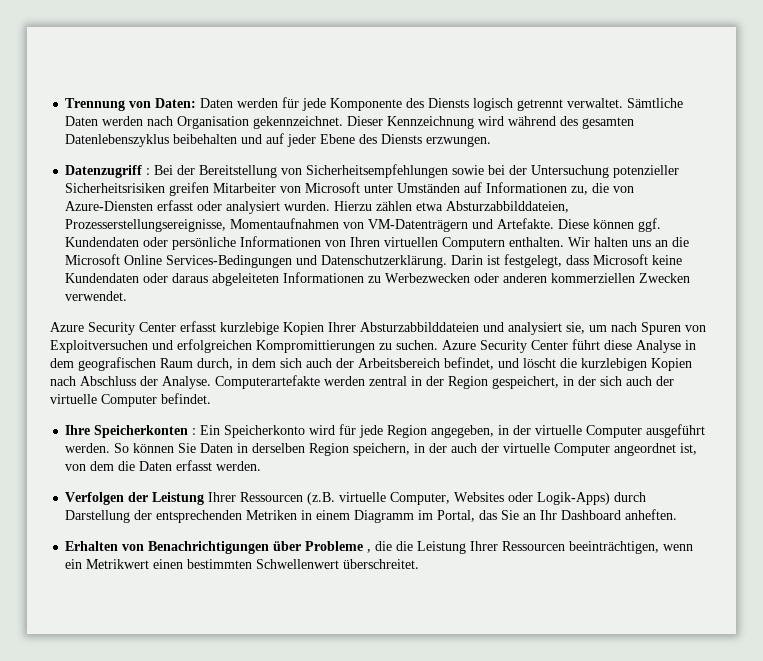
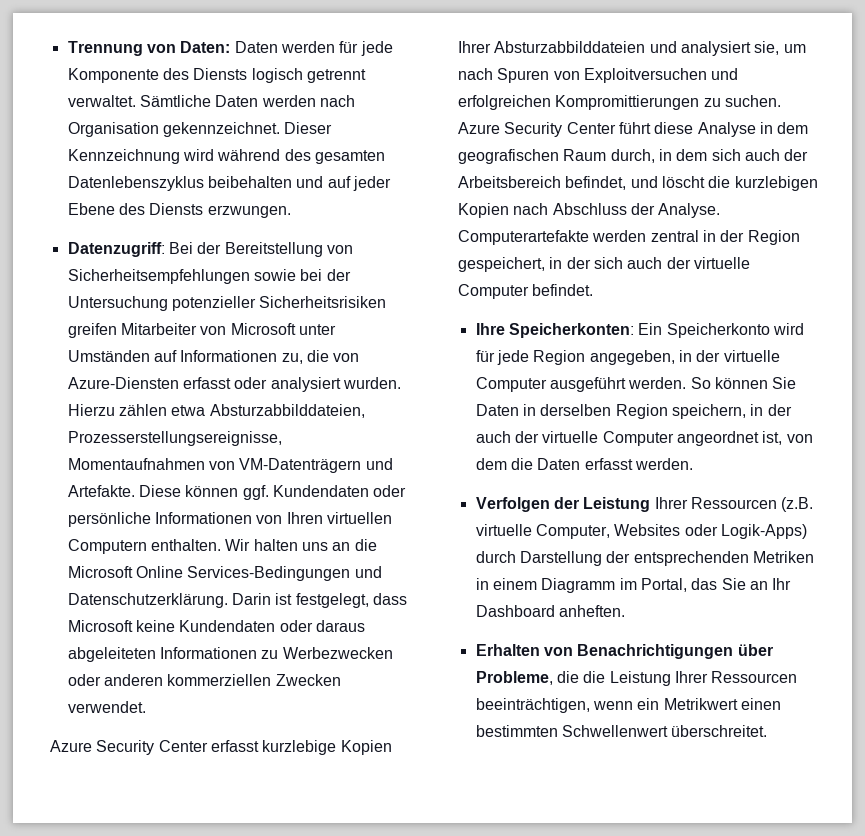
[65,165,151,178] Datenzugriff : -> [67,242,165,257] Datenzugriff:
[94,425,197,438] Speicherkonten : -> [508,323,634,338] Speicherkonten:
[305,541,372,553] Probleme , -> [475,671,553,685] Probleme,

